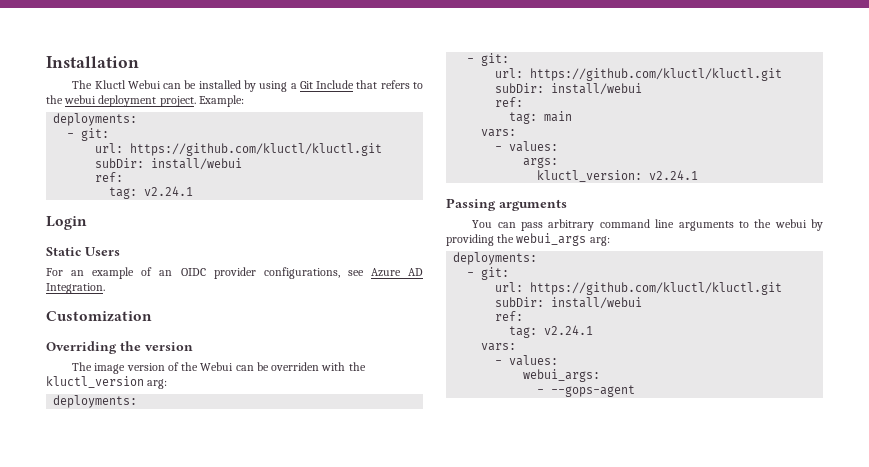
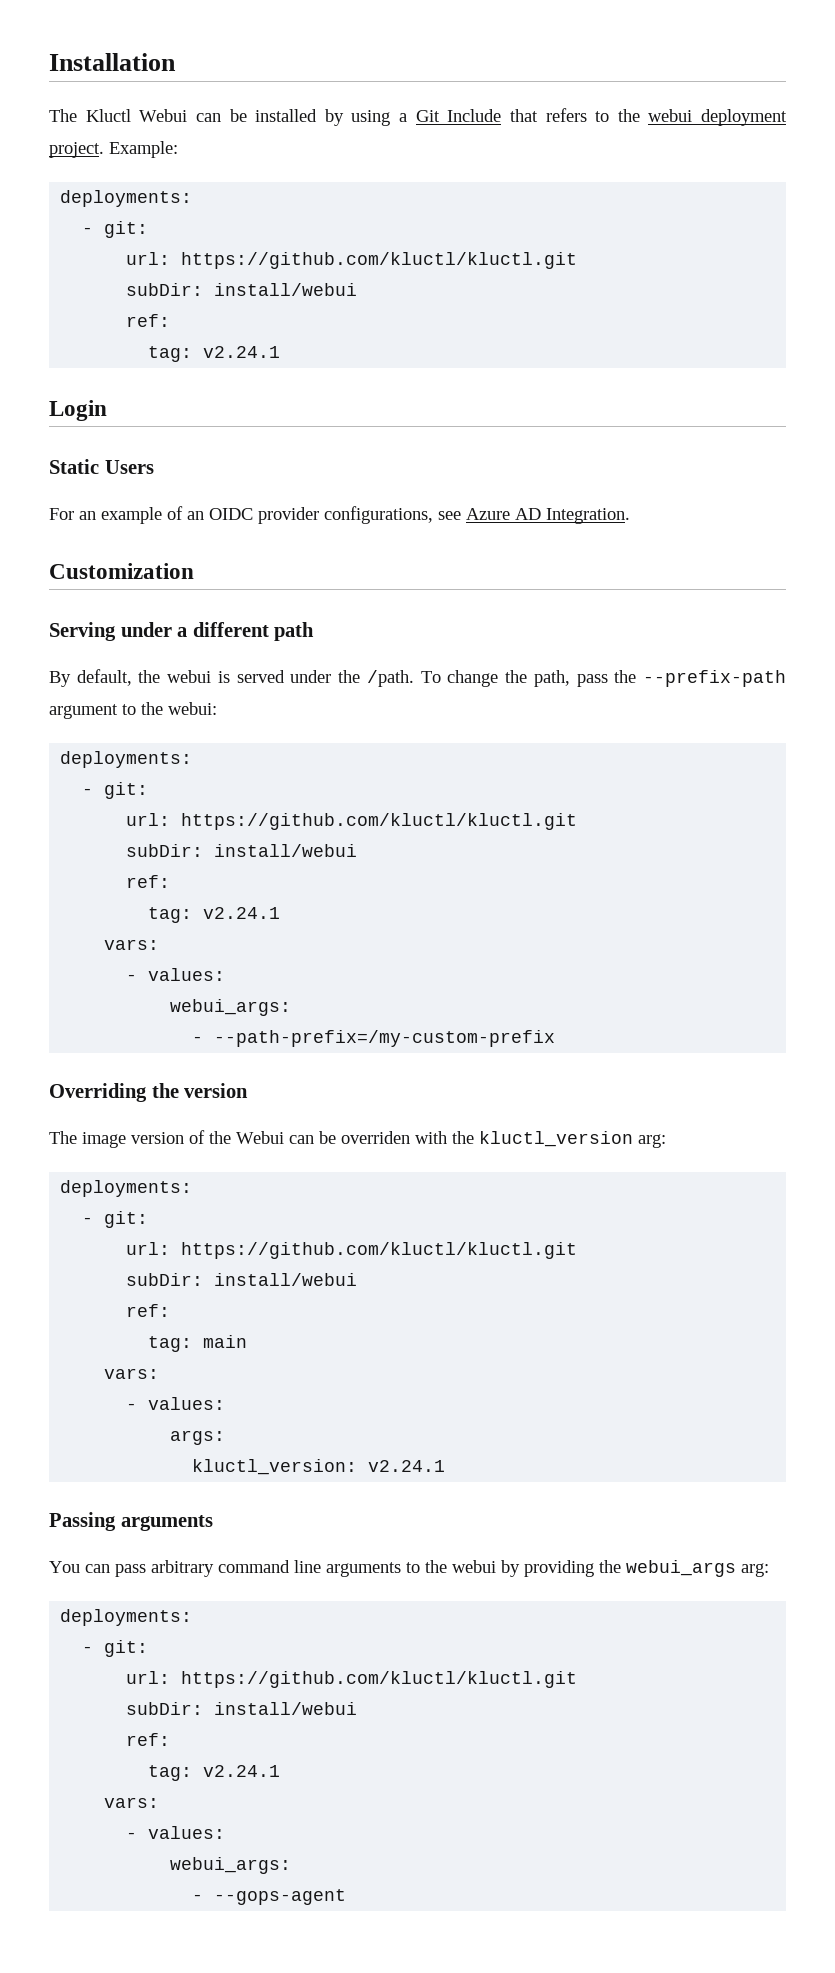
(152, 316) none -> [49,622,315,641] [49,669,787,687] [49,702,217,719] [60,751,193,768] [82,782,149,799] [126,813,578,830] [126,844,358,857] [126,875,171,888] [148,907,281,923] [104,939,160,950] [126,968,226,981] [170,999,292,1016] [192,1030,556,1047] // Serving under a different path // By default, the webui is served under the /path. To change the path, pass the --prefix-path argument to the webui: // deployments: // - git: // url: https://github.com/kluctl/kluctl.git // subDir: install/webui // ref: // tag: v2.24.1 // vars: // - values: // webui_args: // - --path-prefix=/my-custom-prefix

